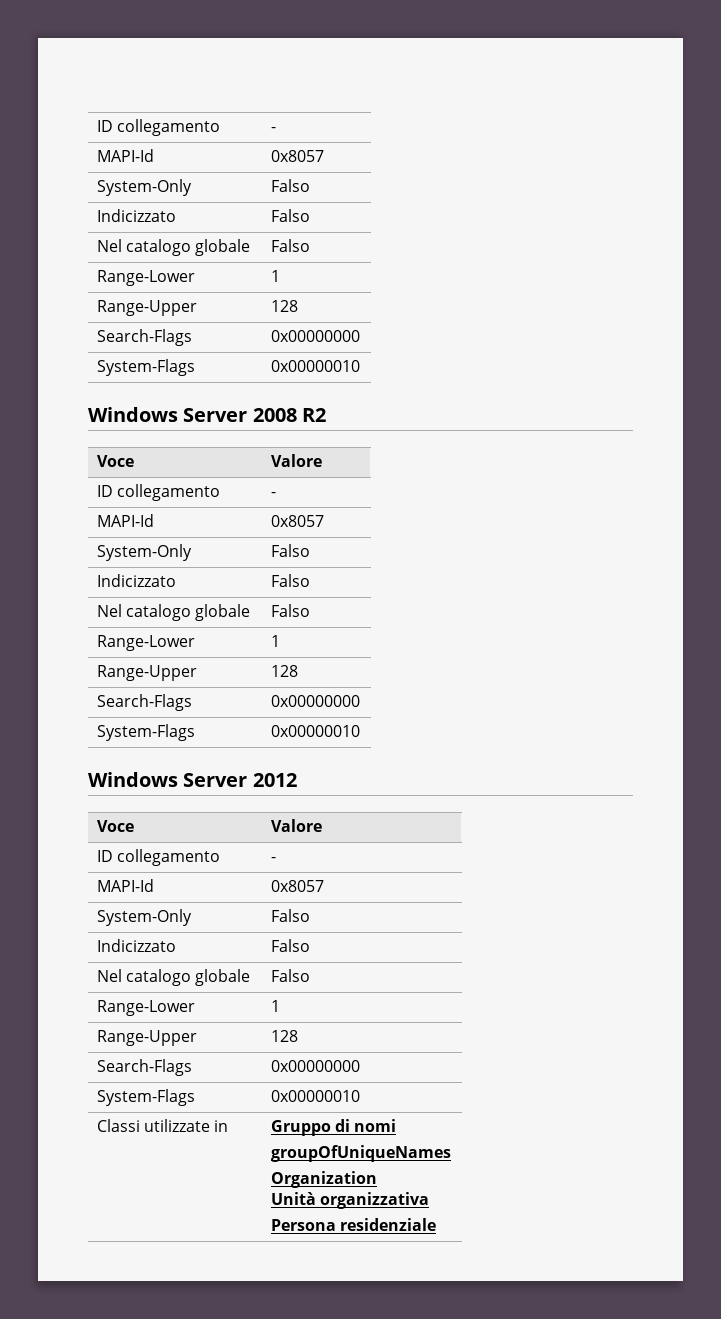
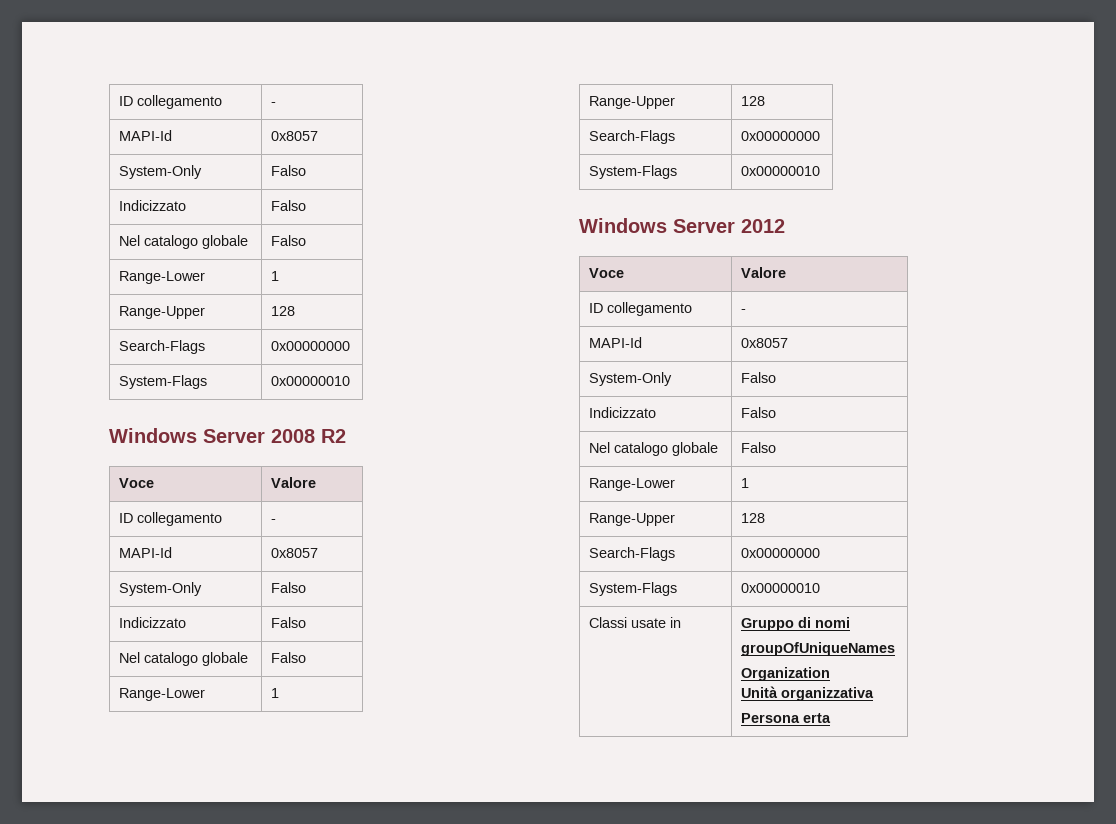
[144,1119,211,1132] utilizzate -> [631,618,667,628] usate
[340,1218,437,1231] residenziale -> [803,713,832,723] erta

